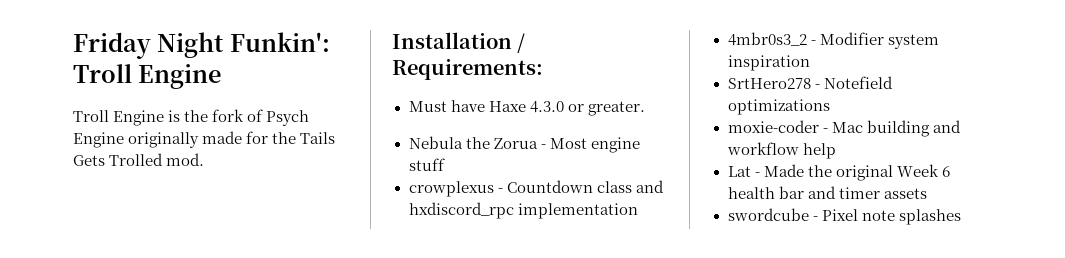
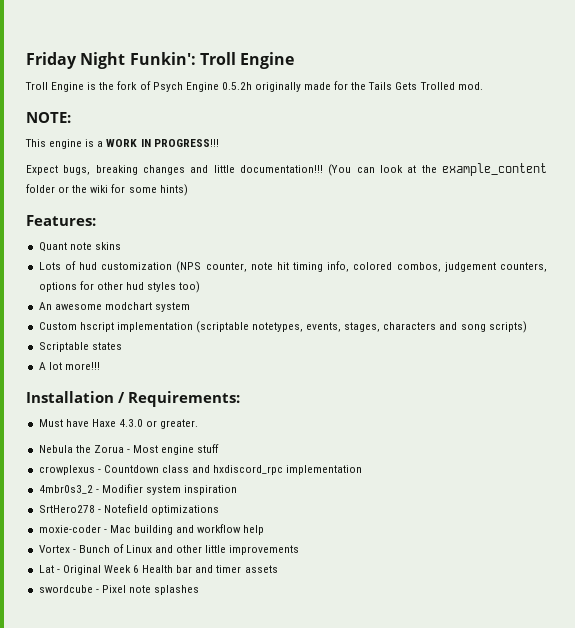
(124, 140) none -> [221,82,252,90] 0.5.2h
(205, 159) none -> [26,112,71,123] [25,139,219,149] [26,163,547,176] [26,184,188,196] [26,215,96,226] [38,242,121,252] [38,261,547,273] [38,281,201,293] [38,302,190,312] [38,321,527,333] [38,342,122,352] [38,362,100,370] // NOTE: // This engine is a WORK IN PROGRESS!!! // Expect bugs, breaking changes and little documentation!!! (You can look at the example_content folder or the wiki for some hints) // Features: // Quant note skins // Lots of hud customization (NPS counter, note hit timing info, colored combos, judgement counters, options for other hud styles too) // An awesome modchart system // Custom hscript implementation (scriptable notetypes, events, stages, characters and song scripts) // Scriptable states // A lot more!!!
(836, 151) none -> [38,544,300,555] // Vortex - Bunch of Linux and other little improvements
[763,164,893,181] Made the original -> [62,565,101,575] Original
[727,187,775,199] health -> [142,565,174,573] Health

